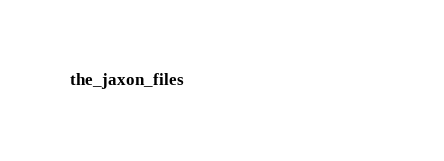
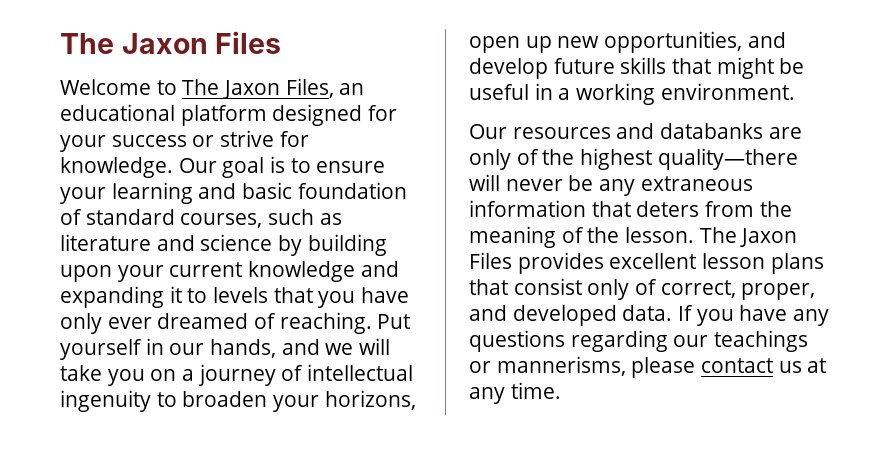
[70,73,184,89] the_jaxon_files -> [60,31,282,54] [60,78,365,99] [60,104,398,126] [60,130,309,152] [60,156,386,178] [60,182,407,204] [60,209,342,228] [60,234,387,256] [60,261,399,282] [60,286,410,308] [60,312,411,334] [60,338,391,360] [60,364,414,386] [60,390,416,412] [469,31,786,53] [469,57,805,79] [469,83,795,105] [469,123,802,139] [469,148,798,170] [469,174,753,196] [469,200,792,217] [469,226,798,248] [469,252,824,274] [469,278,816,300] [469,305,830,326] [469,330,809,352] [469,356,827,378] [469,382,561,404] The Jaxon Files // Welcome to The Jaxon Files, an educational platform designed for your success or strive for knowledge. Our goal is to ensure your learning and basic foundation of standard courses, such as literature and science by building upon your current knowledge and expanding it to levels that you have only ever dreamed of reaching. Put yourself in our hands, and we will take you on a journey of intellectual ingenuity to broaden your horizons, open up new opportunities, and develop future skills that might be useful in a working environment. // Our resources and databanks are only of the highest quality—there will never be any extraneous information that deters from the meaning of the lesson. The Jaxon Files provides excellent lesson plans that consist only of correct, proper, and developed data. If you have any questions regarding our teachings or mannerisms, please contact us at any time.

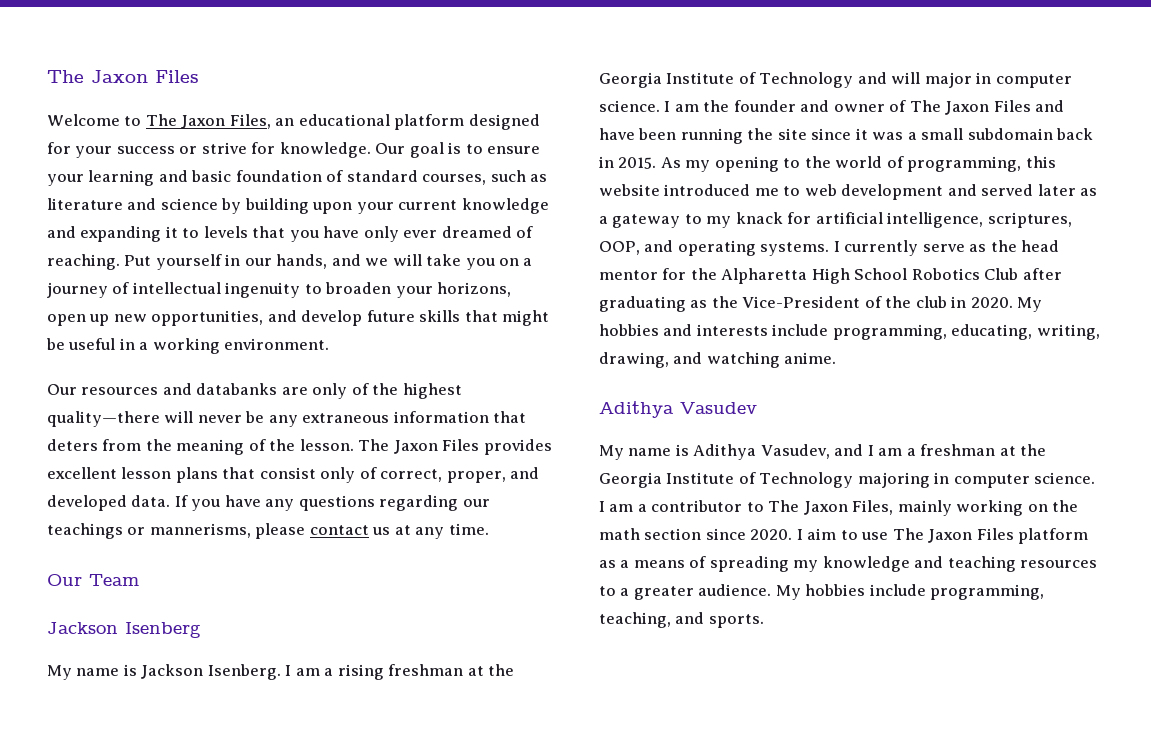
(561, 390) none -> [47,574,139,586] [47,622,201,638] [47,664,515,680] [599,72,1072,88] [599,100,1065,115] [599,128,1094,144] [599,156,1056,172] [599,184,1098,200] [599,212,1072,228] [599,240,1060,256] [599,268,1062,284] [599,296,1043,312] [599,324,1100,340] [599,352,837,368] [599,401,757,418] [599,444,1046,460] [599,472,1096,488] [599,500,1079,516] [599,528,1089,544] [599,556,1098,572] [599,584,1045,600] [599,612,764,628] // Our Team // Jackson Isenberg // My name is Jackson Isenberg. I am a rising freshman at the Georgia Institute of Technology and will major in computer science. I am the founder and owner of The Jaxon Files and have been running the site since it was a small subdomain back in 2015. As my opening to the world of programming, this website introduced me to web development and served later as a gateway to my knack for artificial intelligence, scriptures, OOP, and operating systems. I currently serve as the head mentor for the Alpharetta High School Robotics Club after graduating as the Vice-President of the club in 2020. My hobbies and interests include programming, educating, writing, drawing, and watching anime. // Adithya Vasudev // My name is Adithya Vasudev, and I am a freshman at the Georgia Institute of Technology majoring in computer science. I am a contributor to The Jaxon Files, mainly working on the math section since 2020. I aim to use The Jaxon Files platform as a means of spreading my knowledge and teaching resources to a greater audience. My hobbies include programming, teaching, and sports.

